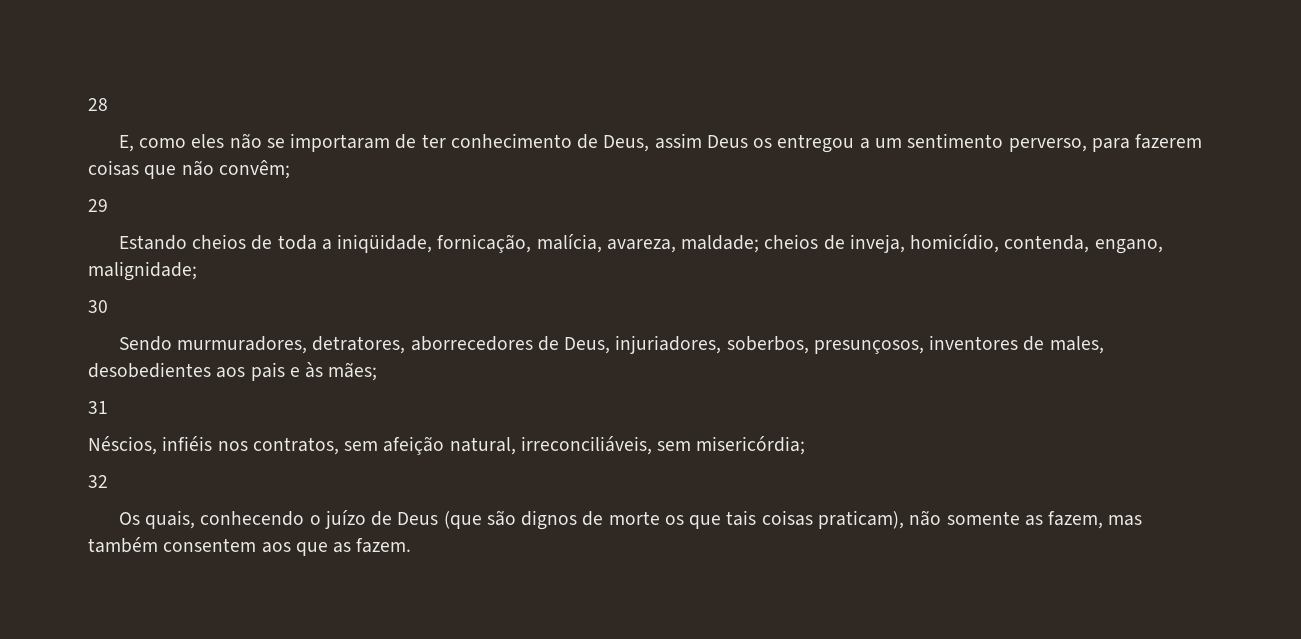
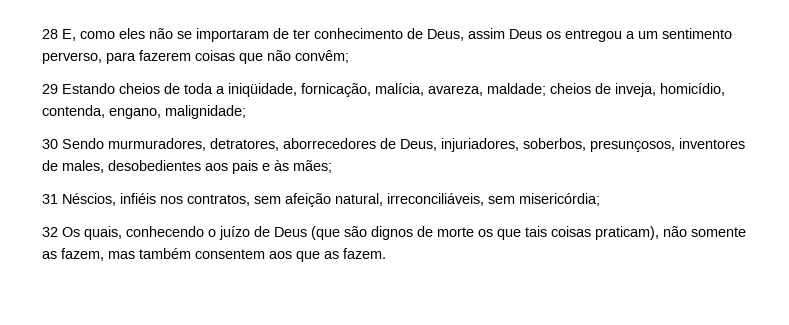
(108, 104) // -> (58, 34) none
(108, 205) // -> (58, 89) none
(108, 306) // -> (58, 144) none
(108, 407) // -> (58, 199) none
(108, 481) // -> (58, 232) none

